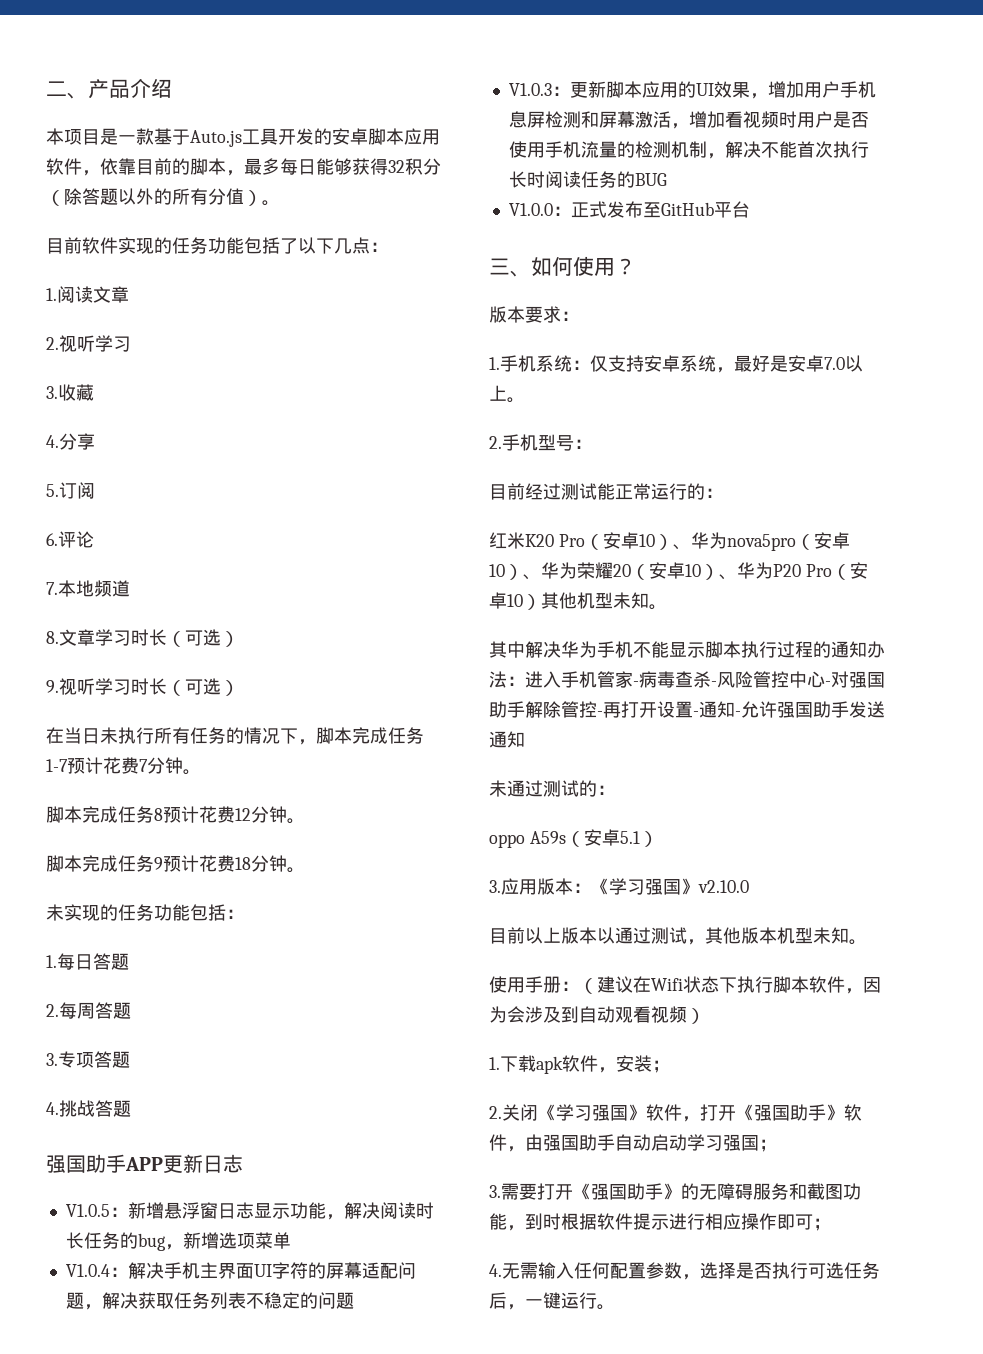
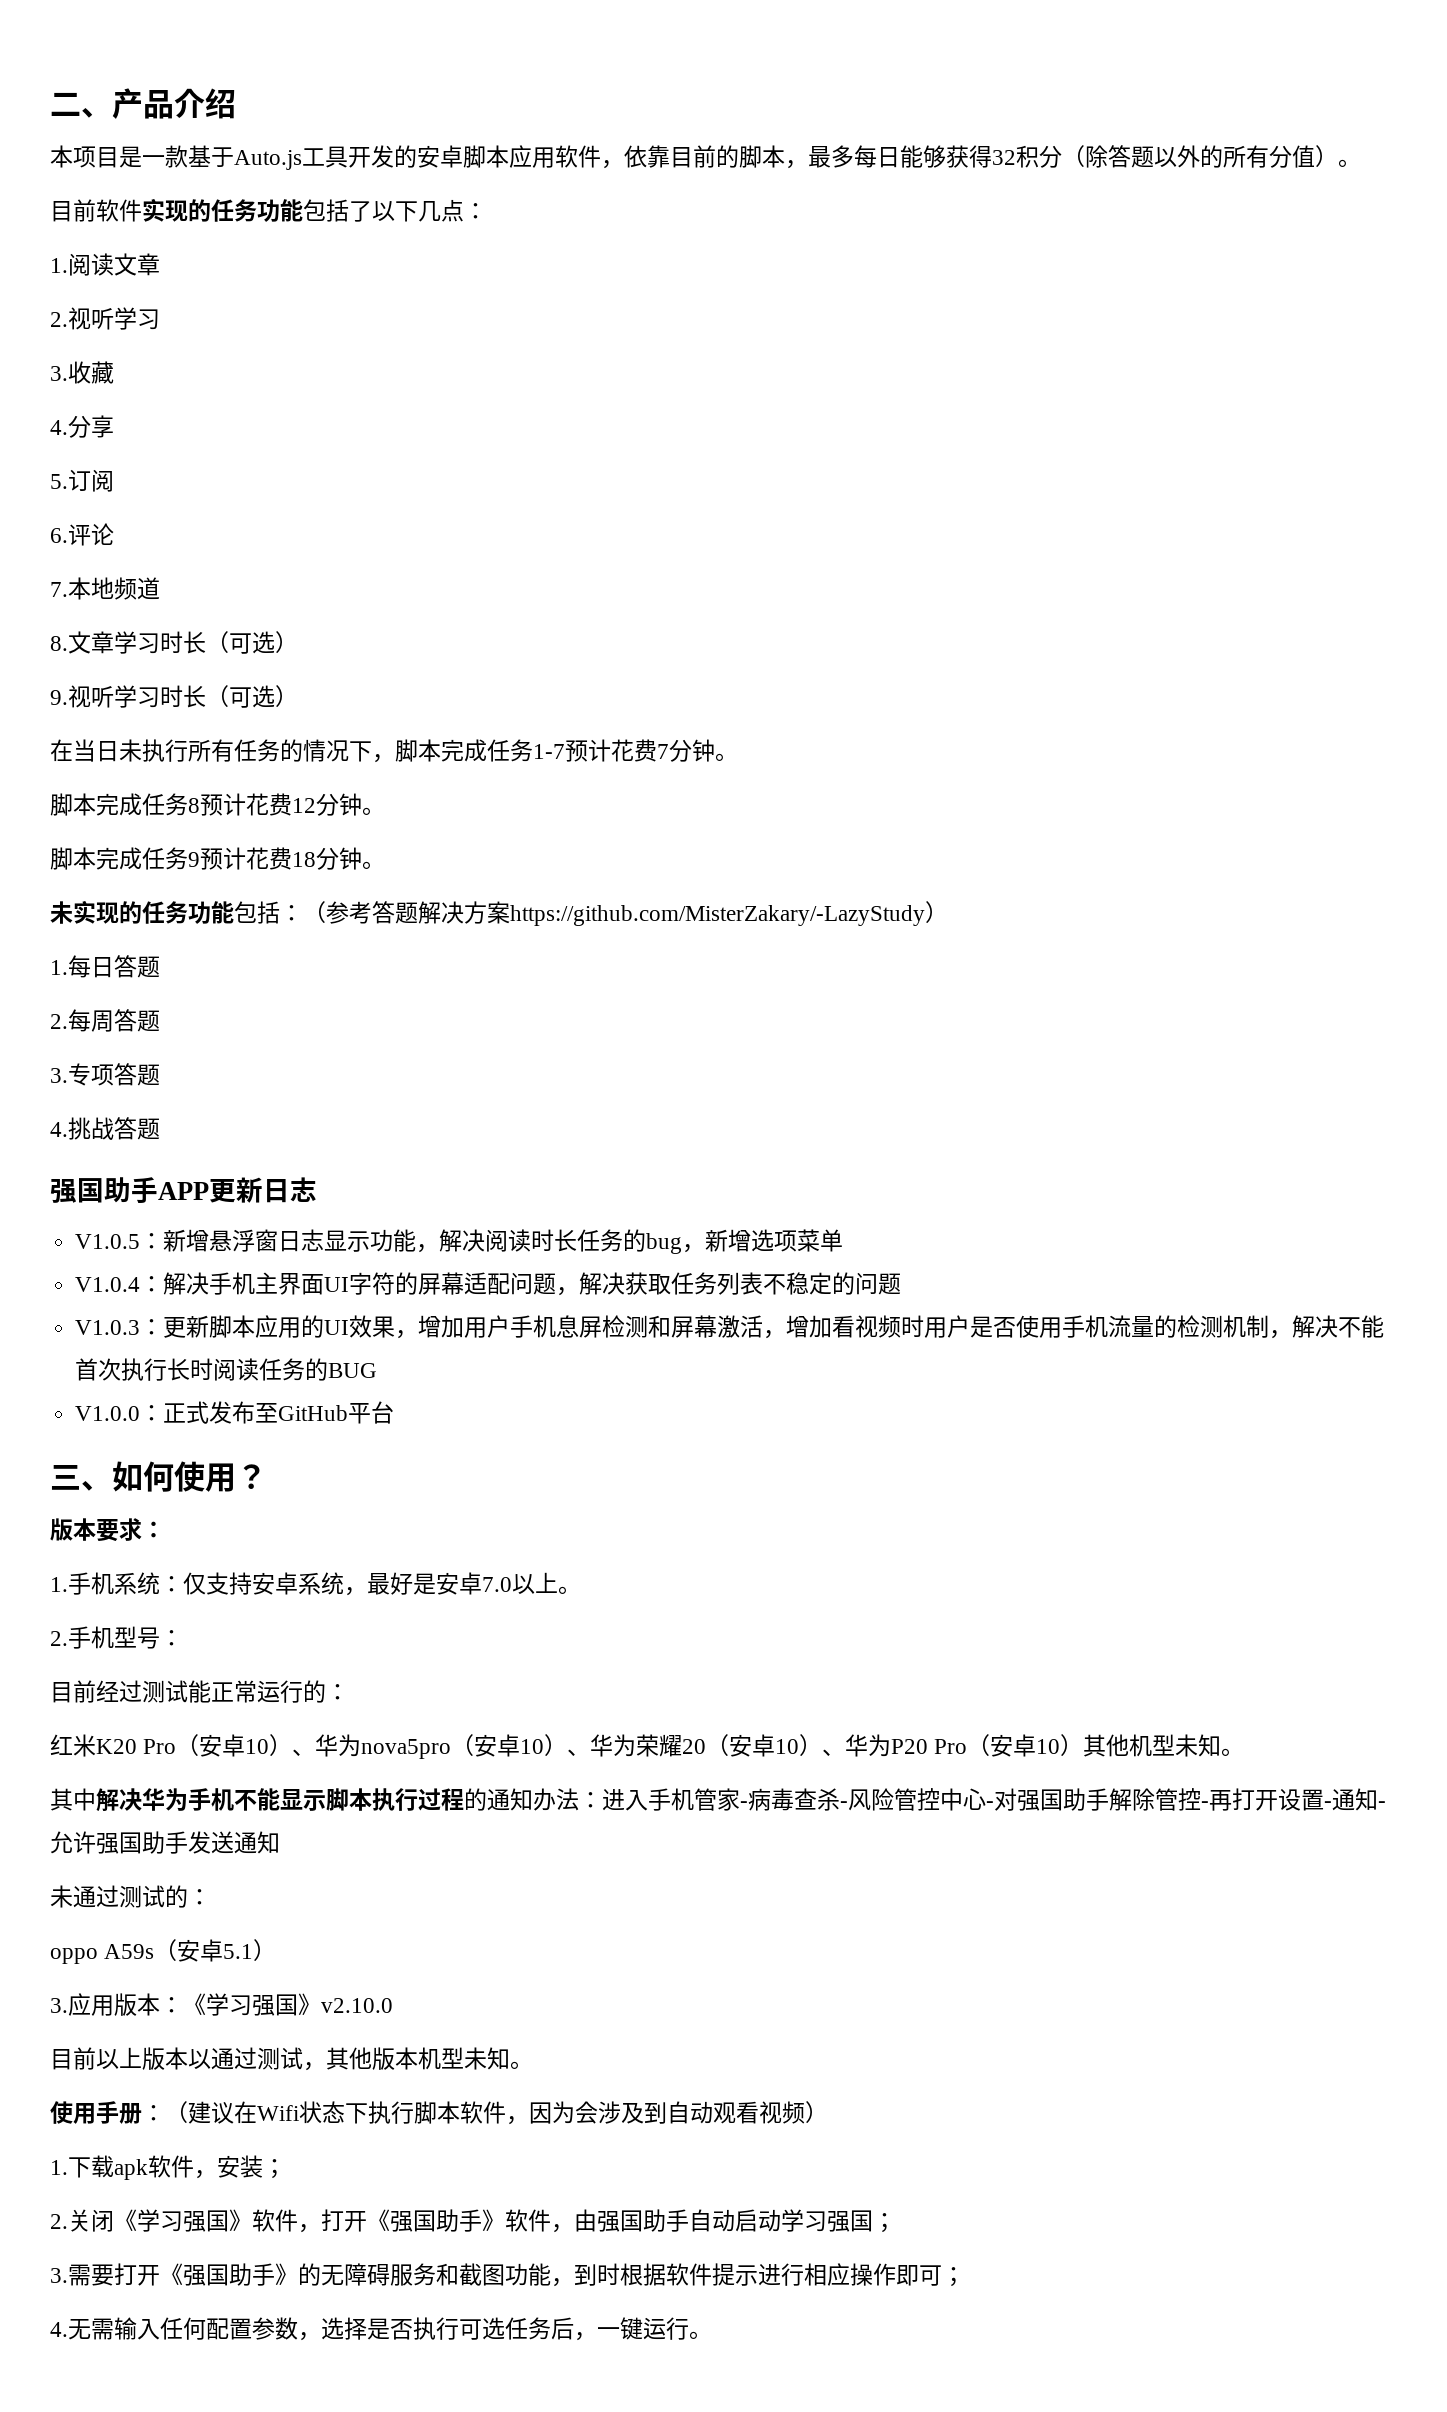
(244, 914) none -> [303,901,948,926] （参考答题解决方案https://github.com/MisterZakary/-LazyStudy）

